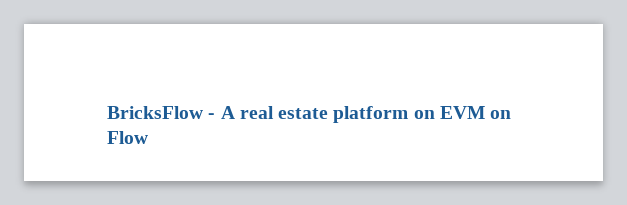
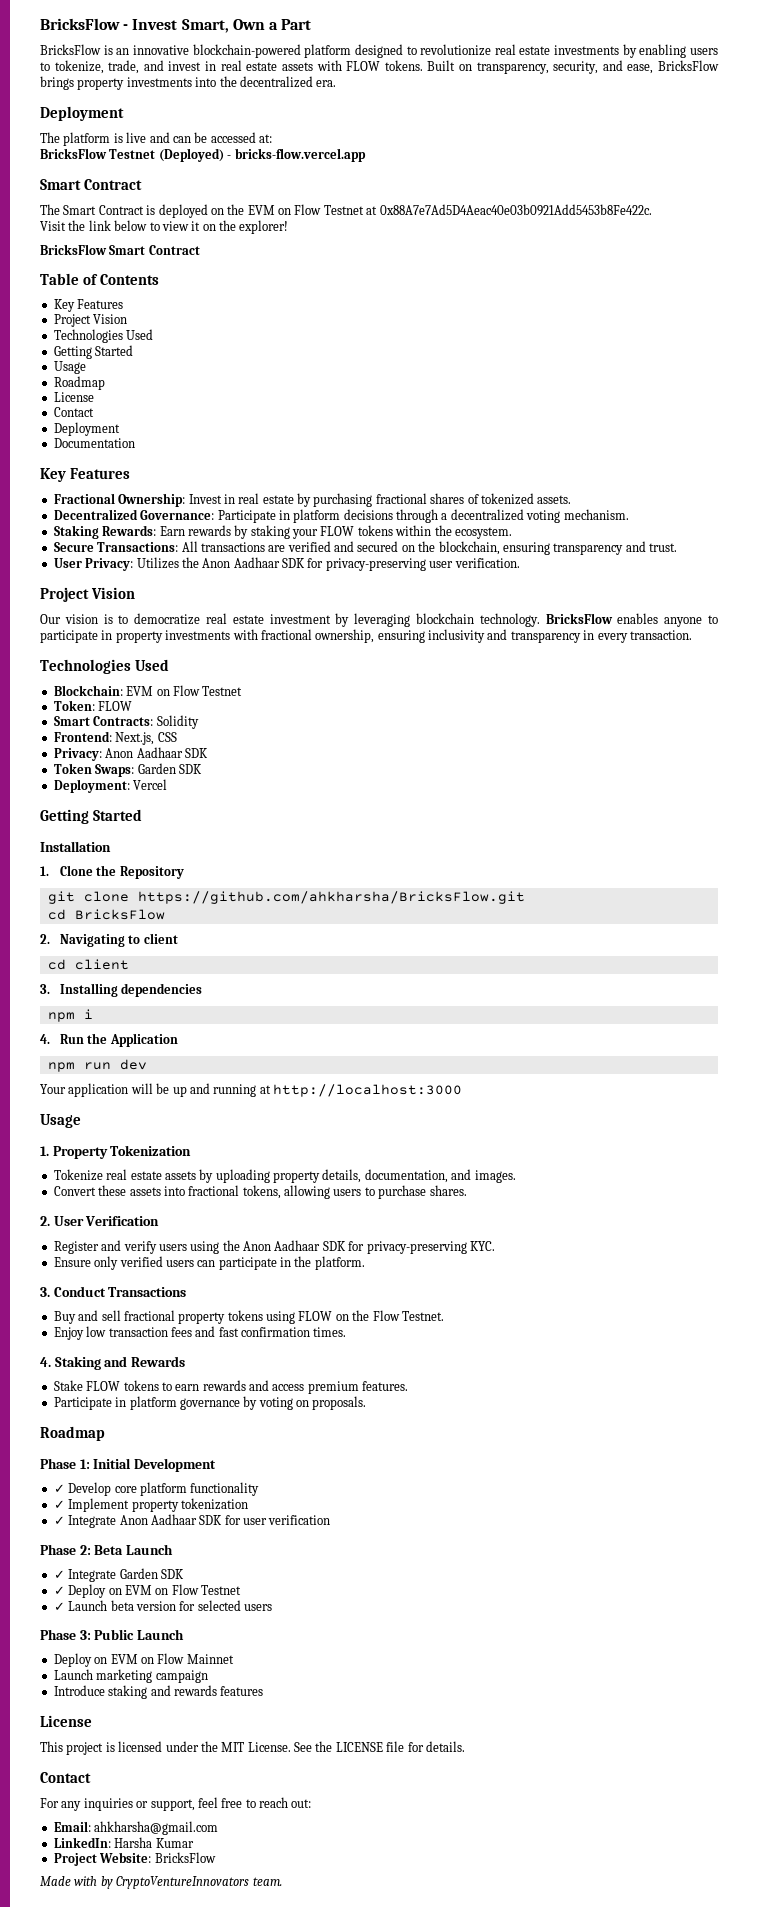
[220,106,512,123] [107,131,148,144] A real estate platform on EVM on Flow -> [132,19,312,33] [40,44,718,58] [40,60,719,74] [40,76,337,90] [40,106,124,121] [40,132,272,146] [40,148,366,162] [40,179,142,190] [40,204,652,218] [40,220,289,234] [40,244,200,255] [40,273,159,285] [53,299,124,312] [53,314,128,327] [53,329,154,343] [53,345,134,359] [53,361,86,374] [53,376,105,390] [53,392,94,402] [53,407,94,417] [53,422,120,436] [53,438,135,448] [40,468,130,482] [53,493,572,507] [53,509,629,523] [53,525,512,539] [53,541,677,555] [53,557,520,571] [40,587,135,602] [40,613,718,627] [40,629,692,643] [40,659,169,674] [53,685,243,696] [53,700,133,711] [53,715,199,729] [53,731,177,745] [53,747,208,761] [53,763,202,777] [53,779,168,793] [40,809,142,824] [40,841,111,852] [40,865,184,879] [47,891,525,904] [47,909,165,920] [40,933,178,947] [47,959,129,970] [40,983,203,997] [47,1009,93,1022] [40,1033,178,1047] [47,1059,147,1072] [40,1083,462,1097] [40,1114,81,1128] [40,1145,192,1159] [53,1169,516,1183] [53,1185,467,1199] [40,1216,160,1226] [53,1240,495,1254] [53,1256,365,1270] [40,1286,187,1297] [53,1310,444,1324] [53,1326,347,1340] [40,1356,185,1370] [53,1380,409,1394] [53,1396,367,1410] [40,1426,105,1441] [40,1458,216,1472] [53,1482,260,1496] [53,1498,248,1512] [53,1514,331,1528] [40,1544,173,1555] [53,1568,184,1582] [53,1584,241,1598] [53,1600,272,1611] [40,1629,184,1640] [53,1653,234,1667] [53,1669,208,1683] [53,1685,264,1699] [40,1715,92,1727] [40,1741,465,1755] [40,1772,91,1783] [40,1797,312,1811] [53,1821,219,1835] [53,1837,194,1848] [53,1852,216,1866] [40,1876,282,1889] Invest Smart, Own a Part // BricksFlow is an innovative blockchain-powered platform designed to revolutionize real estate investments by enabling users to tokenize, trade, and invest in real estate assets with FLOW tokens. Built on transparency, security, and ease, BricksFlow brings property investments into the decentralized era. // Deployment // The platform is live and can be accessed at: // BricksFlow Testnet (Deployed) - bricks-flow.vercel.app // Smart Contract // The Smart Contract is deployed on the EVM on Flow Testnet at 0x88A7e7Ad5D4Aeac40e03b0921Add5453b8Fe422c. // Visit the link below to view it on the explorer! // BricksFlow Smart Contract // Table of Contents // Key Features // Project Vision // Technologies Used // Getting Started // Usage // Roadmap // License // Contact // Deployment // Documentation // Key Features // Fractional Ownership: Invest in real estate by purchasing fractional shares of tokenized assets. // Decentralized Governance: Participate in platform decisions through a decentralized voting mechanism. // Staking Rewards: Earn rewards by staking your FLOW tokens within the ecosystem. // Secure Transactions: All transactions are verified and secured on the blockchain, ensuring transparency and trust. // User Privacy: Utilizes the Anon Aadhaar SDK for privacy-preserving user verification. // Project Vision // Our vision is to democratize real estate investment by leveraging blockchain technology. BricksFlow enables anyone to participate in property investments with fractional ownership, ensuring inclusivity and transparency in every transaction. // Technologies Used // Blockchain: EVM on Flow Testnet // Token: FLOW // Smart Contracts: Solidity // Frontend: Next.js, CSS // Privacy: Anon Aadhaar SDK // Token Swaps: Garden SDK // Deployment: Vercel // Getting Started // Installation // 1. Clone the Repository // git clone https://github.com/ahkharsha/BricksFlow.git // cd BricksFlow // 2. Navigating to client // cd client // 3. Installing dependencies // npm i // 4. Run the Application // npm run dev // Your application will be up and running at http://localhost:3000 // Usage // 1. Property Tokenization // Tokenize real estate assets by uploading property details, documentation, and images. // Convert these assets into fractional tokens, allowing users to purchase shares. // 2. User Verification // Register and verify users using the Anon Aadhaar SDK for privacy-preserving KYC. // Ensure only verified users can participate in the platform. // 3. Conduct Transactions // Buy and sell fractional property tokens using FLOW on the Flow Testnet. // Enjoy low transaction fees and fast confirmation times. // 4. Staking and Rewards // Stake FLOW tokens to earn rewards and access premium features. // Participate in platform governance by voting on proposals. // Roadmap // Phase 1: Initial Development // ✓ Develop core platform functionality // ✓ Implement property tokenization // ✓ Integrate Anon Aadhaar SDK for user verification // Phase 2: Beta Launch // ✓ Integrate Garden SDK // ✓ Deploy on EVM on Flow Testnet // ✓ Launch beta version for selected users // Phase 3: Public Launch // Deploy on EVM on Flow Mainnet // Launch marketing campaign // Introduce staking and rewards features // License // This project is licensed under the MIT License. See the LICENSE file for details. // Contact // For any inquiries or support, feel free to reach out: // Email: ahkharsha@gmail.com // LinkedIn: Harsha Kumar // Project Website: BricksFlow // Made with by CryptoVentureInnovators team.

